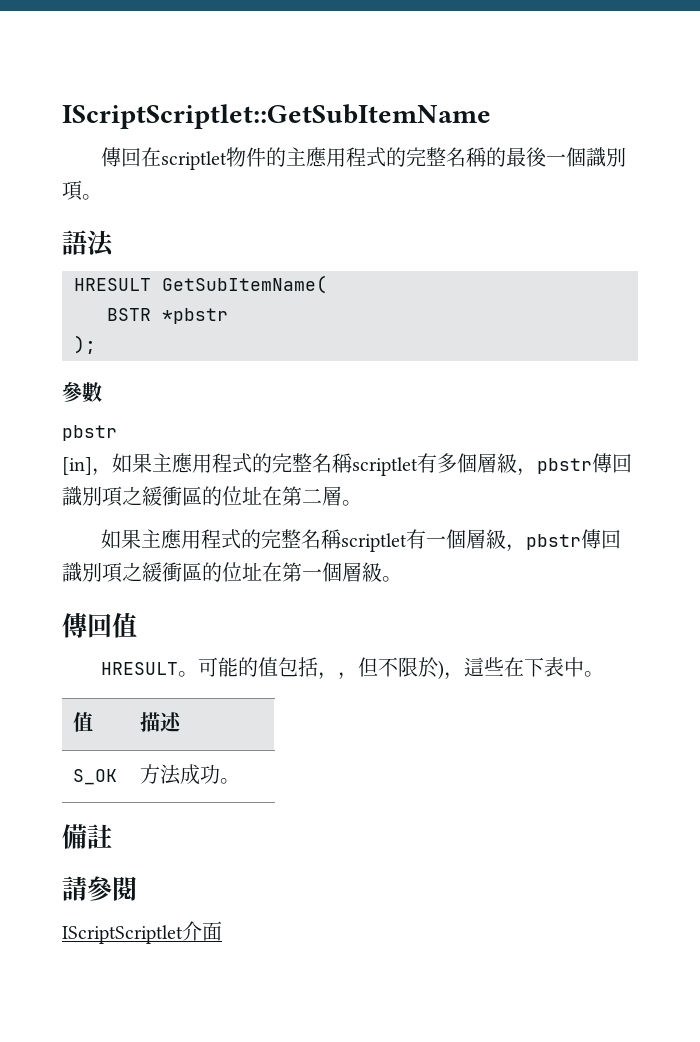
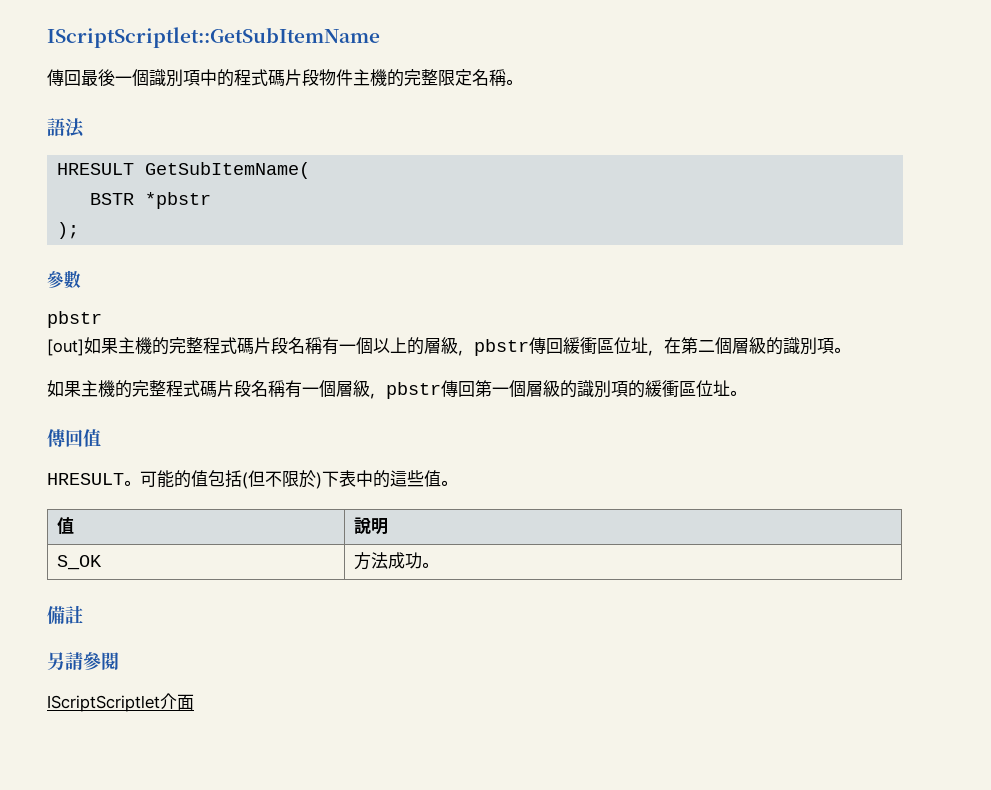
[140,147,626,170] [62,180,82,201] 在scriptlet物件的主應用程式的完整名稱的最後一個識別項 -> [81,69,506,87] 最後一個識別項中的程式碼片段物件主機的完整限定名稱
[62,453,632,476] [62,486,362,507] [100,529,407,552] [in]，如果主應用程式的完整名稱scriptlet有多個層級，pbstr傳回識別項之緩衝區的位址在第二層。 // 如果主應用程式的完整名稱scriptlet -> [47,337,850,356] [47,380,285,398] [out]如果主機的完整程式碼片段名稱有一個以上的層級，pbstr傳回緩衝區位址，在第二個層級的識別項。 // 如果主機的完整程式碼片段名稱
[62,562,382,583] 識別項之緩衝區的位址在第一個層級 -> [475,380,730,398] 第一個層級的識別項的緩衝區位址
[317,672,358,680] ，， -> [242,472,248,489] (
[443,657,584,680] ，這些在下表中 -> [322,470,441,488] 下表中的這些值
[140,712,183,732] 描述 -> [354,517,389,535] 說明
(112, 836) none -> [47,652,65,670] 另

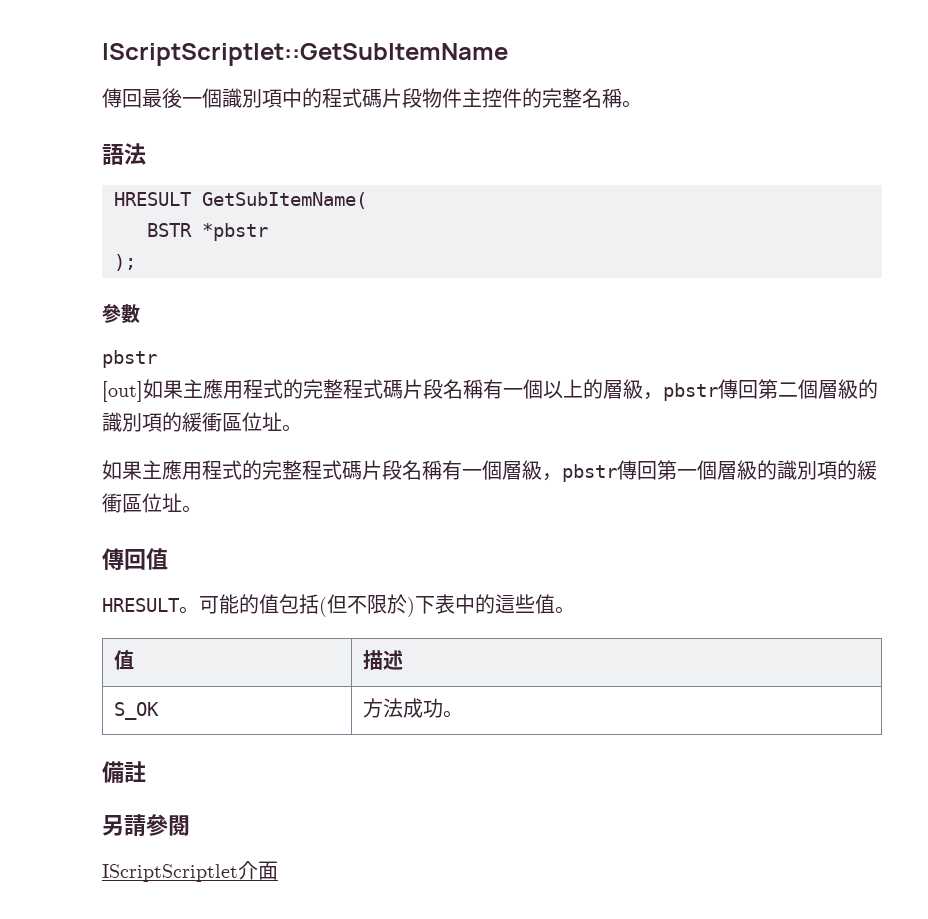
[370,69,472,87] 機的完整限定 -> [482,88,582,108] 控件的完整
[135,337,152,354] 機 -> [203,379,283,399] 應用程式
[563,337,681,356] 緩衝區位址，在 -> (758, 389) none
(834, 346) none -> [162,412,282,432] 的緩衝區位址
[98,380,115,397] 機 -> [162,460,242,480] 應用程式
[354,517,389,535] 說明 -> [362,650,403,670] 描述

